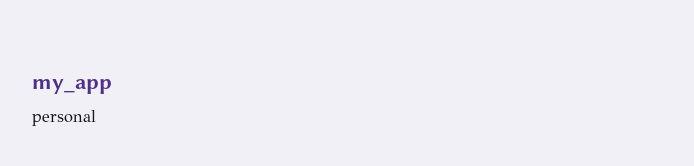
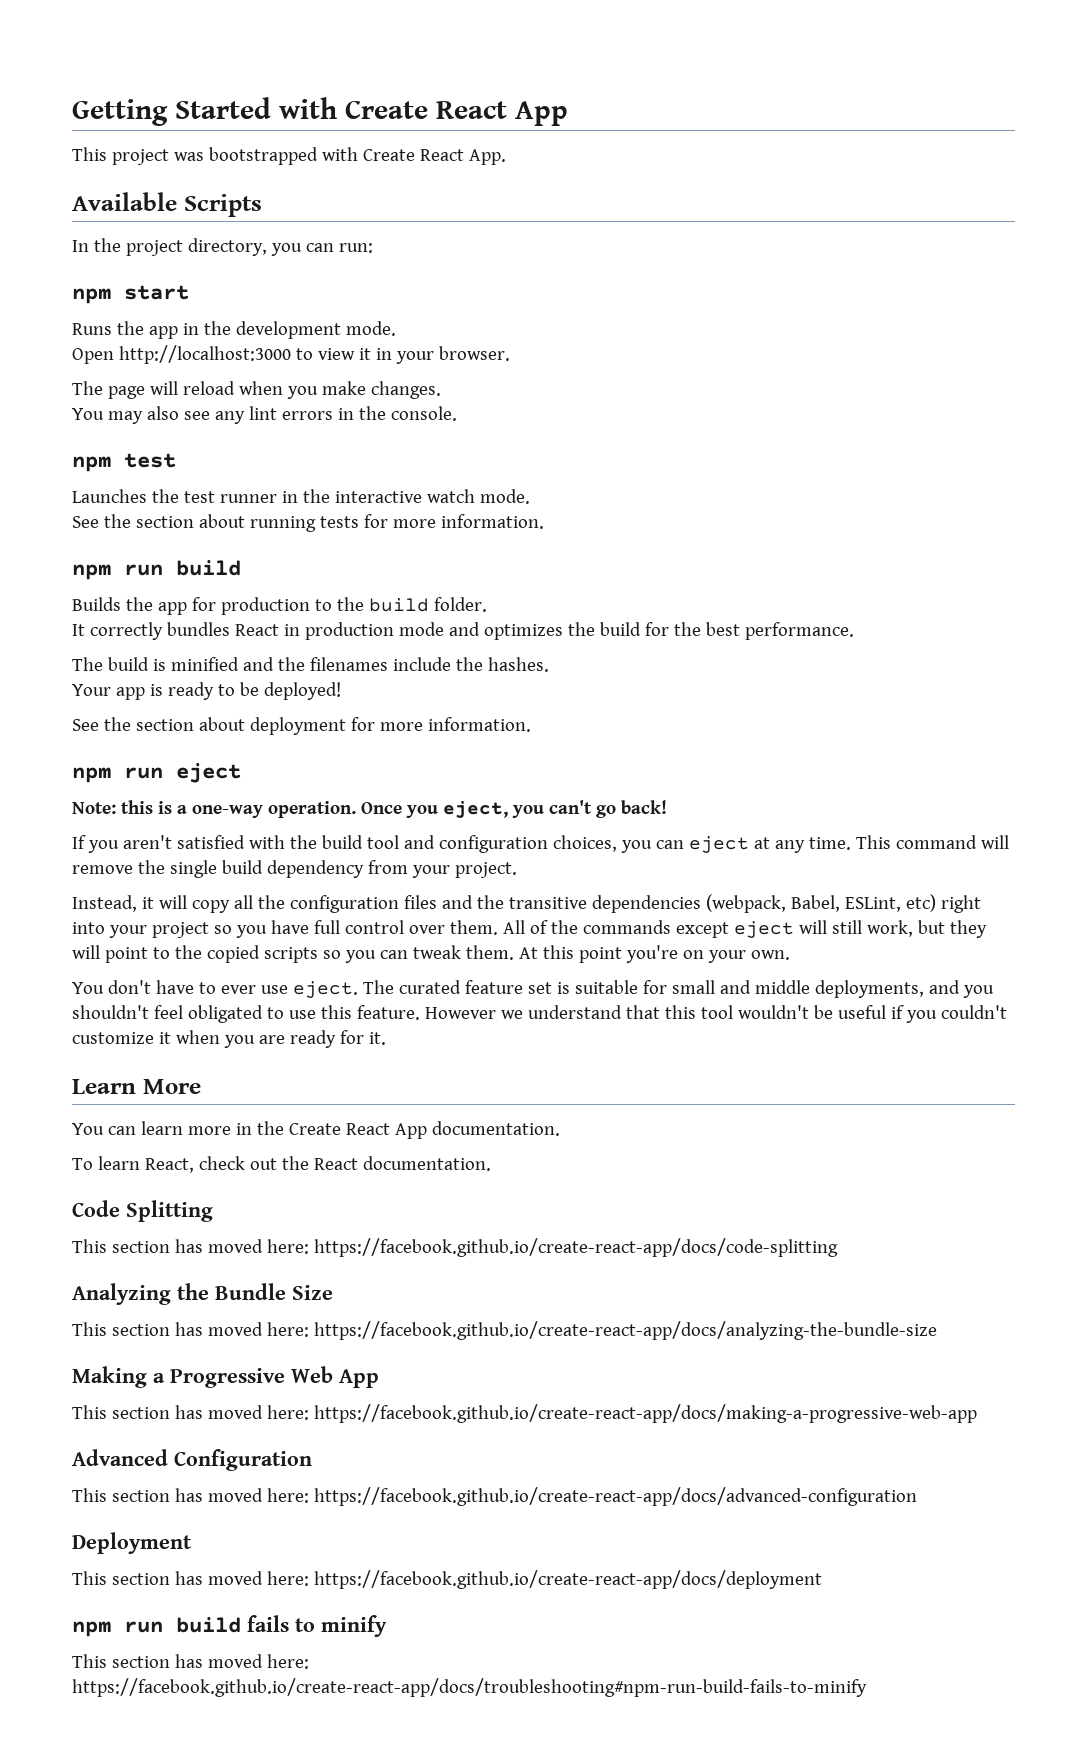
[32,79,112,94] [32,110,96,126] my_app // personal -> [72,97,568,126] [72,147,506,165] [72,192,262,217] [72,238,373,256] [72,285,189,304] [72,321,396,339] [72,345,510,364] [72,381,441,399] [72,406,457,424] [72,453,176,472] [72,489,530,504] [72,514,544,532] [72,560,241,580] [72,597,487,615] [72,622,854,640] [72,657,549,672] [72,682,341,700] [72,717,531,735] [72,763,241,783] [72,800,667,818] [72,835,1009,853] [72,860,517,878] [72,894,981,913] [72,920,987,938] [72,945,790,963] [72,980,994,998] [72,1005,1007,1023] [72,1030,386,1048] [72,1079,201,1094] [72,1121,560,1139] [72,1156,491,1173] [72,1200,213,1222] [72,1238,838,1257] [72,1283,333,1305] [72,1321,937,1340] [72,1366,379,1388] [72,1404,977,1423] [72,1449,312,1471] [72,1487,917,1506] [72,1532,192,1554] [72,1570,822,1589] [72,1615,387,1637] [72,1654,309,1669] [72,1678,867,1697] Getting Started with Create React App // This project was bootstrapped with Create React App. // Available Scripts // In the project directory, you can run: // npm start // Runs the app in the development mode. // Open http://localhost:3000 to view it in your browser. // The page will reload when you make changes. // You may also see any lint errors in the console. // npm test // Launches the test runner in the interactive watch mode. // See the section about running tests for more information. // npm run build // Builds the app for production to the build folder. // It correctly bundles React in production mode and optimizes the build for the best performance. // The build is minified and the filenames include the hashes. // Your app is ready to be deployed! // See the section about deployment for more information. // npm run eject // Note: this is a one-way operation. Once you eject, you can't go back! // If you aren't satisfied with the build tool and configuration choices, you can eject at any time. This command will remove the single build dependency from your project. // Instead, it will copy all the configuration files and the transitive dependencies (webpack, Babel, ESLint, etc) right into your project so you have full control over them. All of the commands except eject will still work, but they will point to the copied scripts so you can tweak them. At this point you're on your own. // You don't have to ever use eject. The curated feature set is suitable for small and middle deployments, and you shouldn't feel obligated to use this feature. However we understand that this tool wouldn't be useful if you couldn't customize it when you are ready for it. // Learn More // You can learn more in the Create React App documentation. // To learn React, check out the React documentation. // Code Splitting // This section has moved here: https://facebook.github.io/create-react-app/docs/code-splitting // Analyzing the Bundle Size // This section has moved here: https://facebook.github.io/create-react-app/docs/analyzing-the-bundle-size // Making a Progressive Web App // This section has moved here: https://facebook.github.io/create-react-app/docs/making-a-progressive-web-app // Advanced Configuration // This section has moved here: https://facebook.github.io/create-react-app/docs/advanced-configuration // Deployment // This section has moved here: https://facebook.github.io/create-react-app/docs/deployment // npm run build fails to minify // This section has moved here: https://facebook.github.io/create-react-app/docs/troubleshooting#npm-run-build-fails-to-minify

